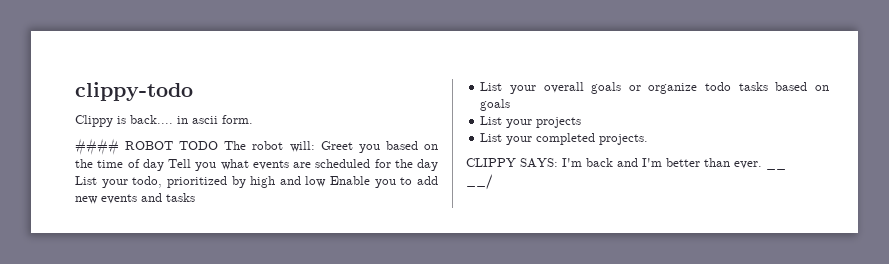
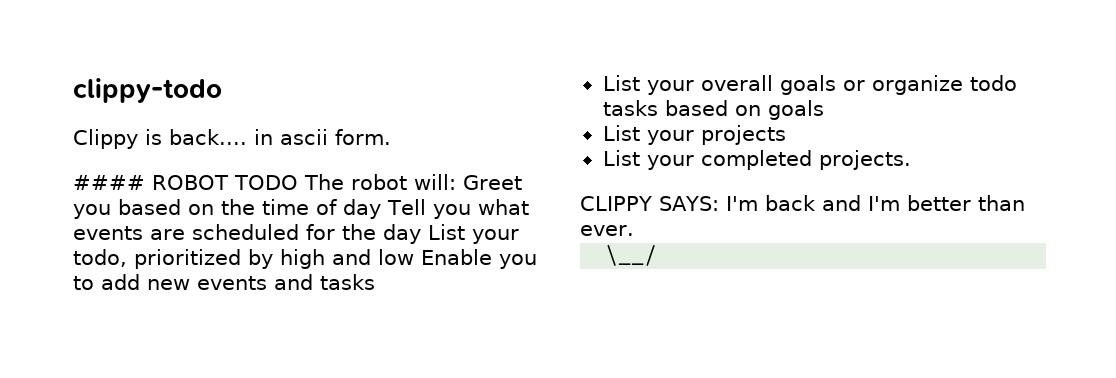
[766,167,786,170] [466,174,493,190] __ // __/ -> [605,244,658,266] // \__/

